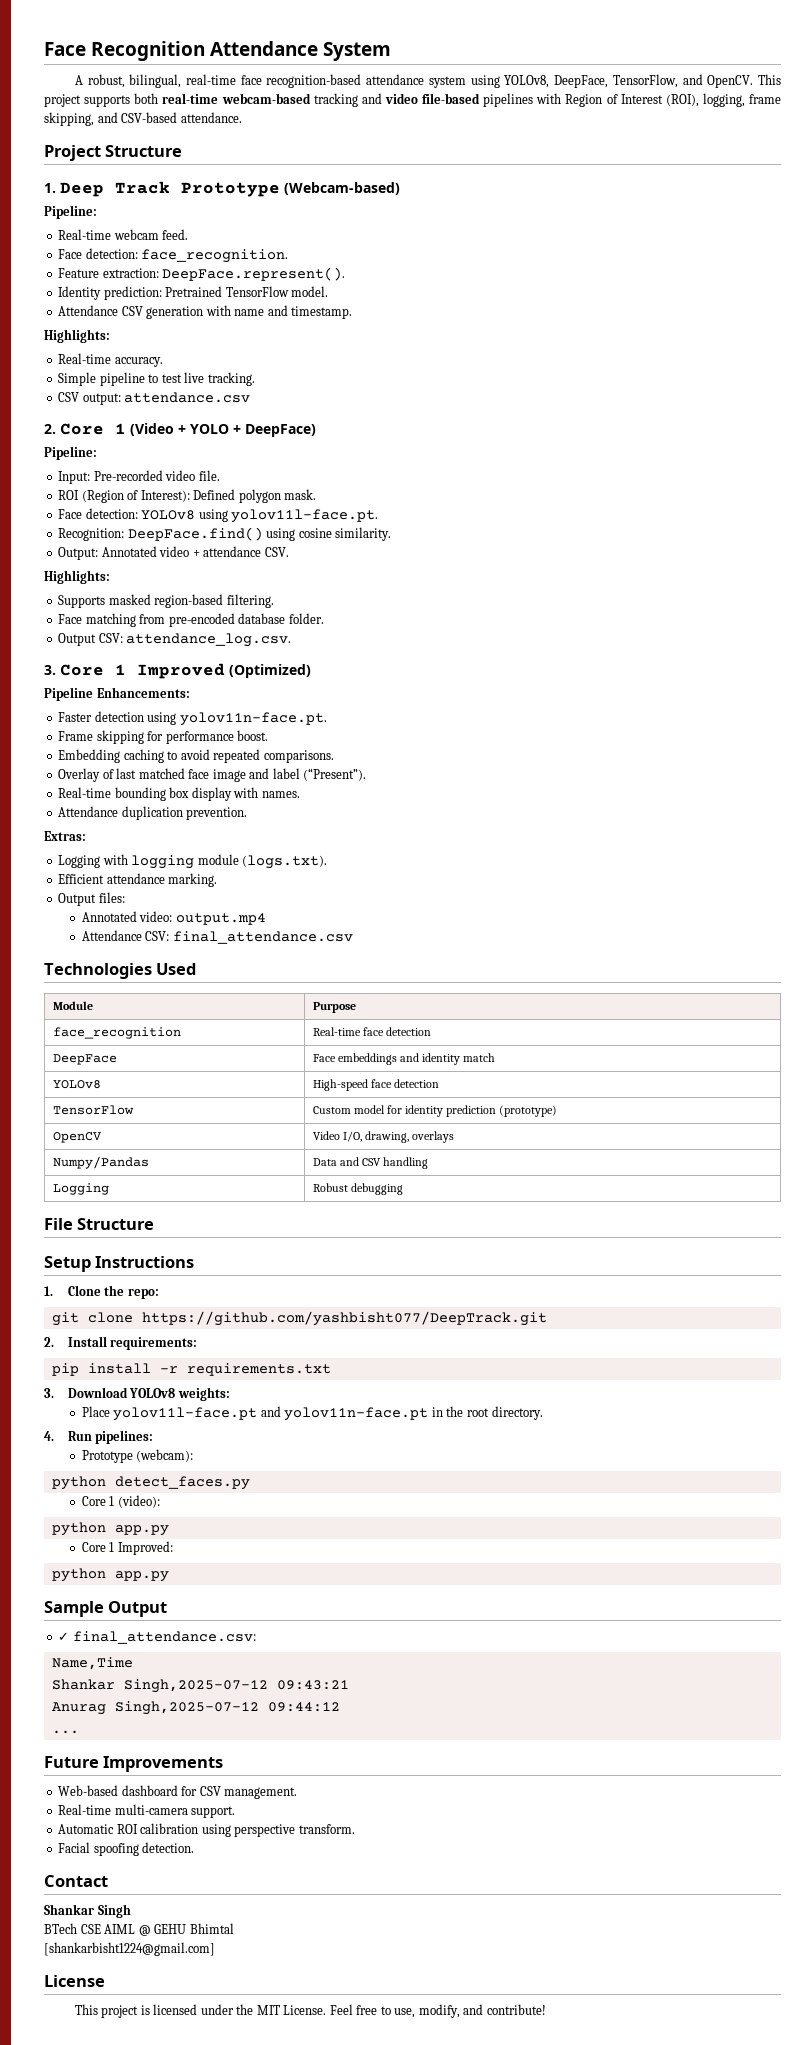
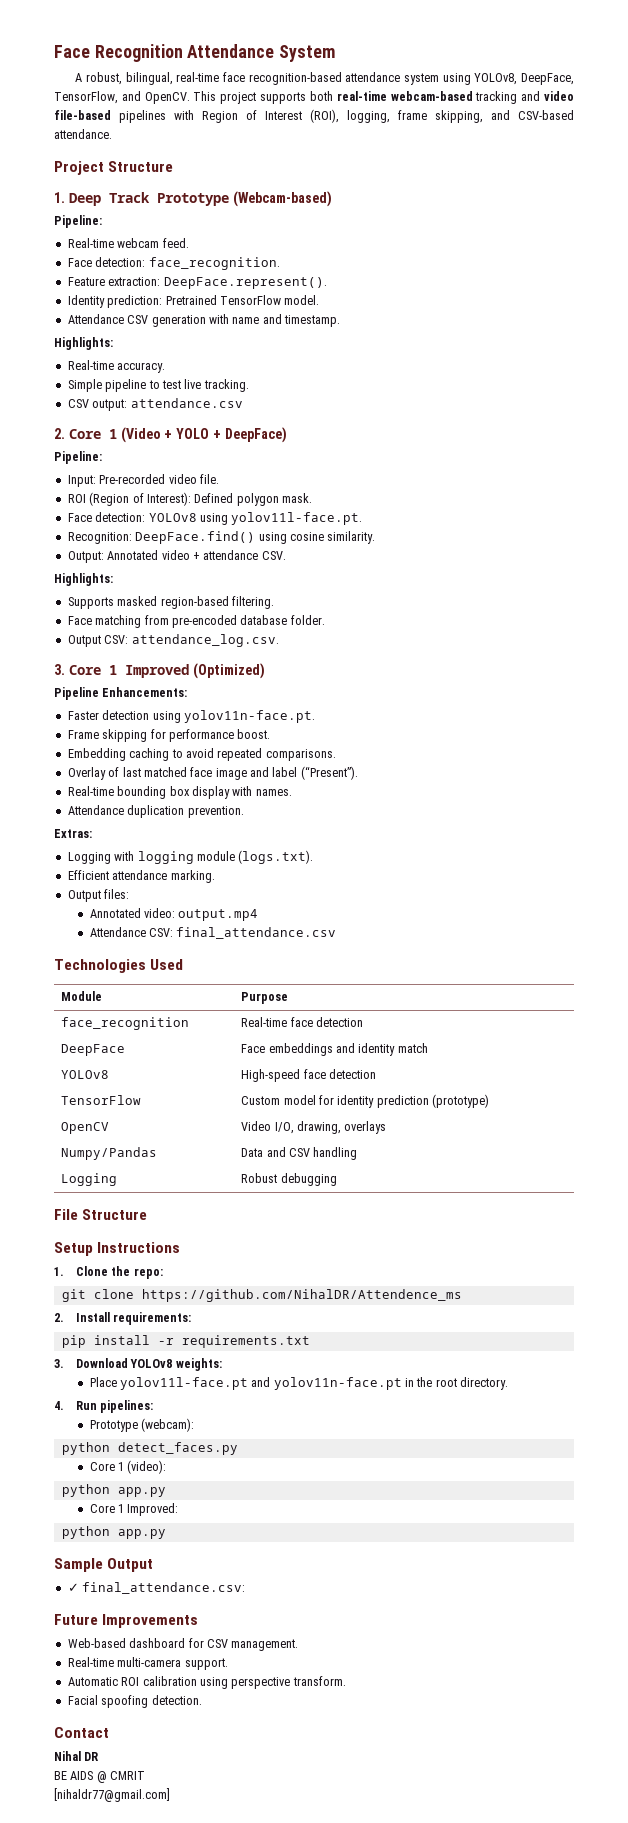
[141,1311,547,1326] https://github.com/yashbisht077/DeepTrack.git -> [141,1289,462,1302] https://github.com/NihalDR/Attendence_ms
[51,1657,133,1670] [51,1679,349,1693] [51,1701,340,1715] [51,1730,79,1734] // Name,Time // Shankar Singh,2025-07-12 09:43:21 // Anurag Singh,2025-07-12 09:44:12 // ... -> (246, 1588) none
[44,1904,131,1918] [44,1923,234,1936] [44,1942,215,1956] [44,1975,105,1987] [74,2004,546,2018] Shankar Singh // BTech CSE AIML @ GEHU Bhimtal // [shankarbisht1224@gmail.com] // License // This project is licensed under the MIT License. Feel free to use, modify, and contribute! -> [54,1751,99,1761] [54,1771,146,1783] [54,1788,170,1802] Nihal DR // BE AIDS @ CMRIT // [nihaldr77@gmail.com]

